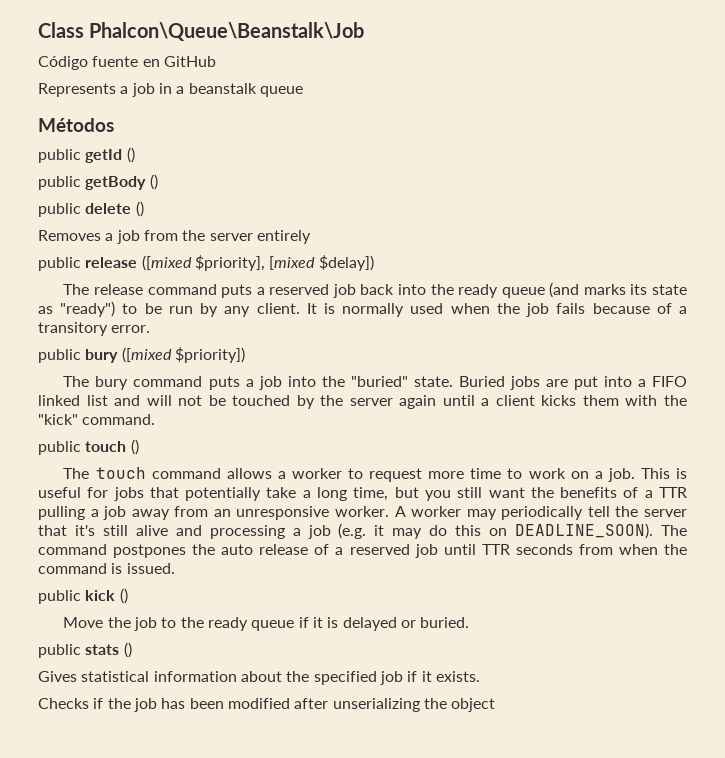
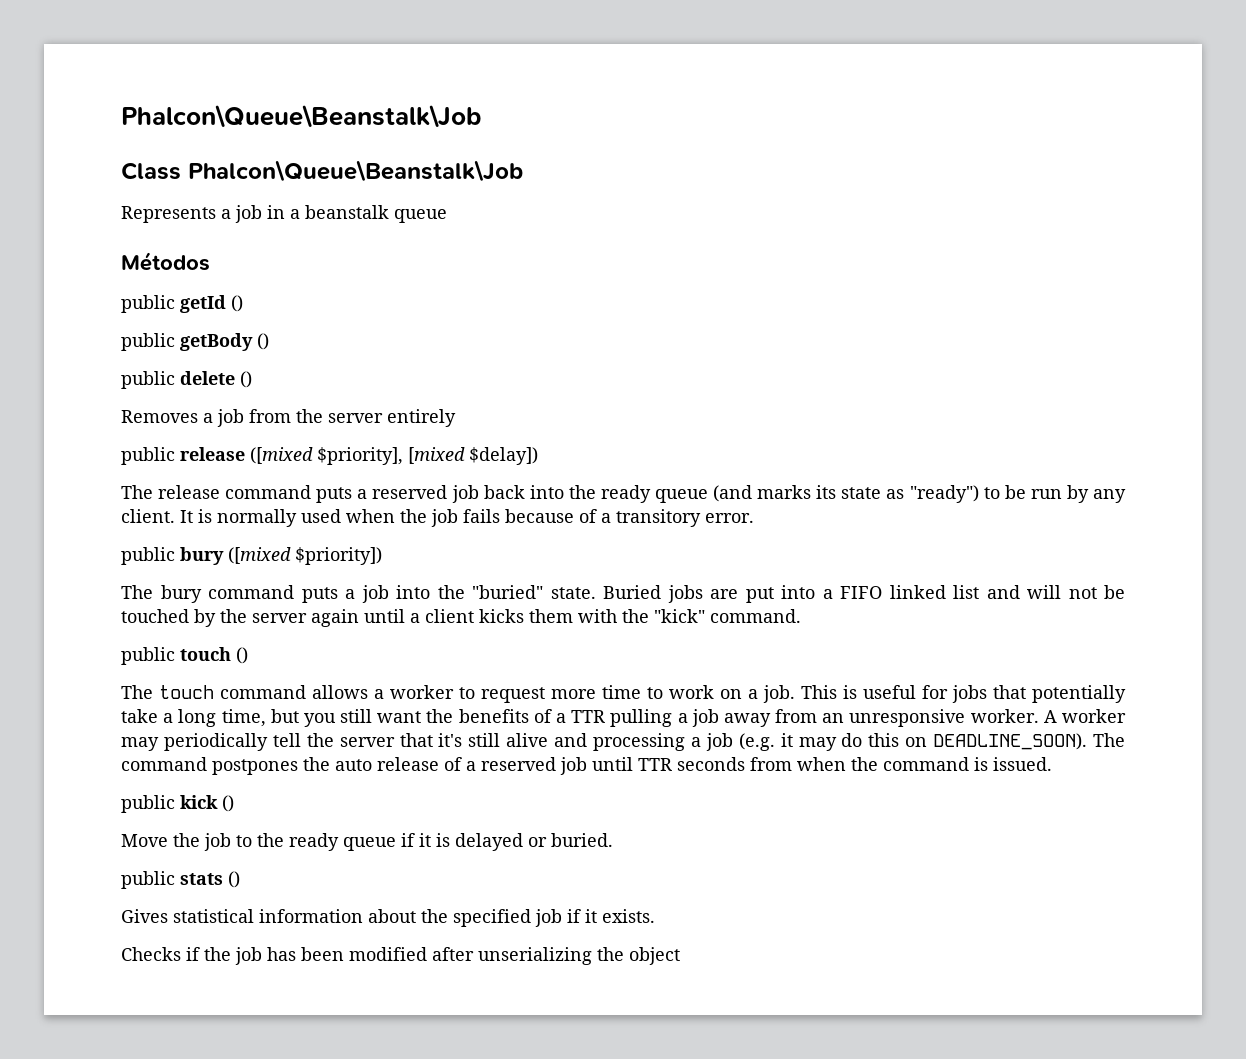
(38, 30) none -> [121,104,482,128] Phalcon\Queue\Beanstalk\Job //
[38,56,216,70] // Código fuente en GitHub -> (523, 171) none

